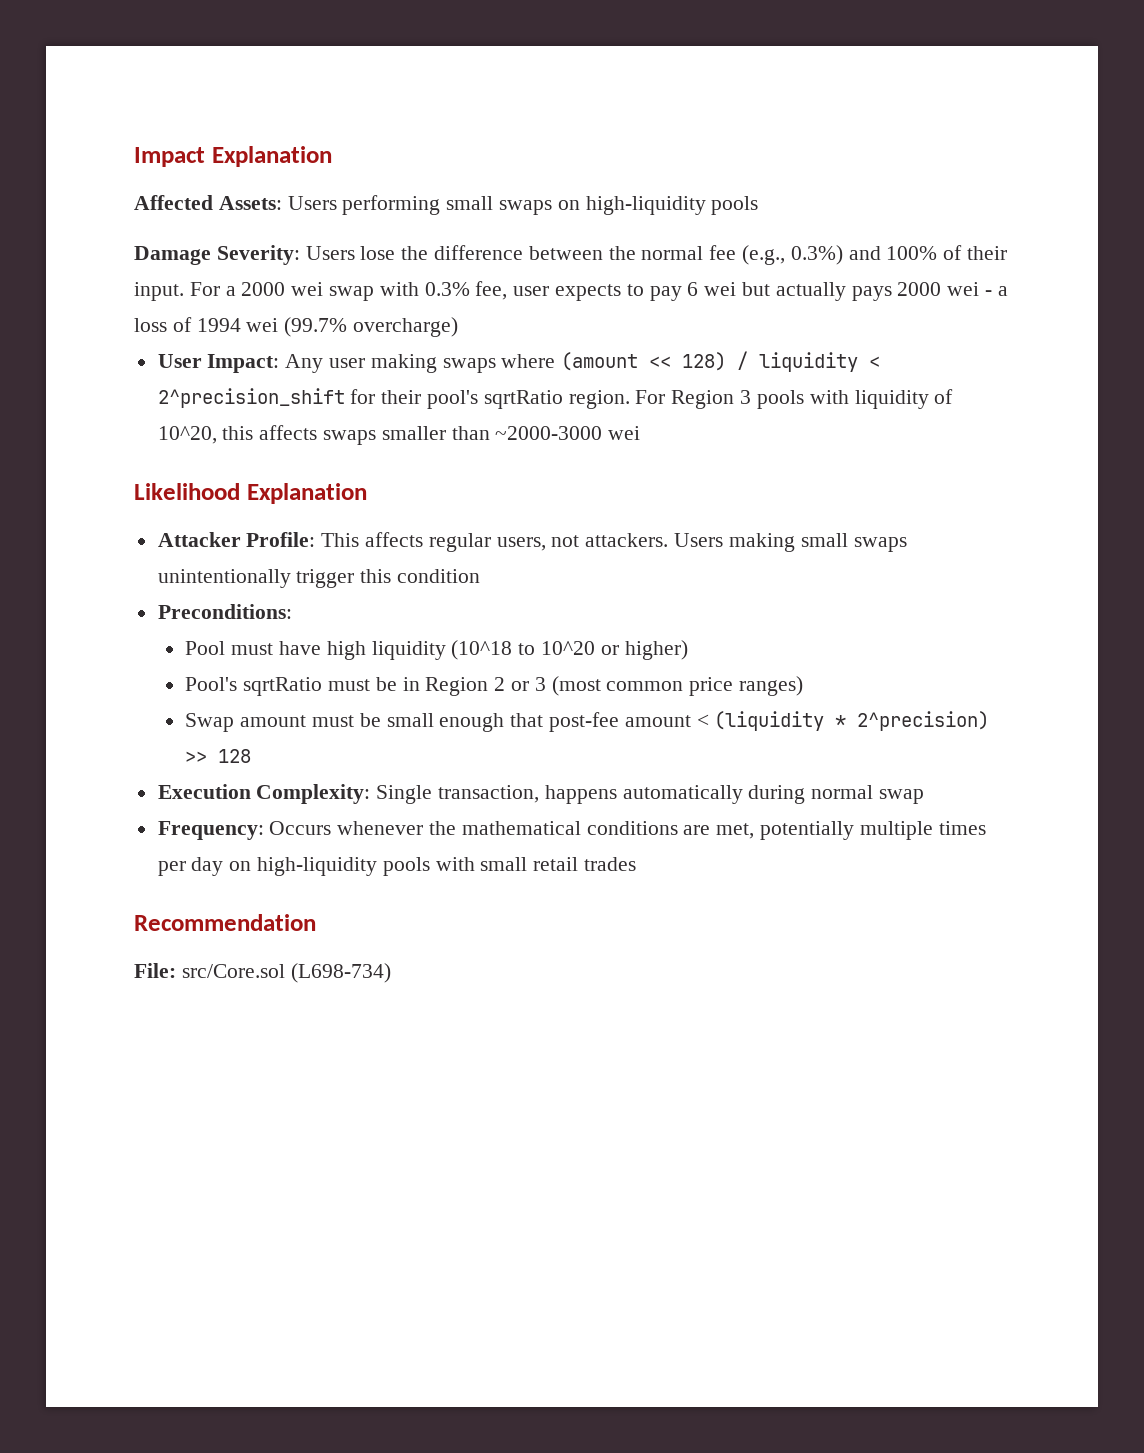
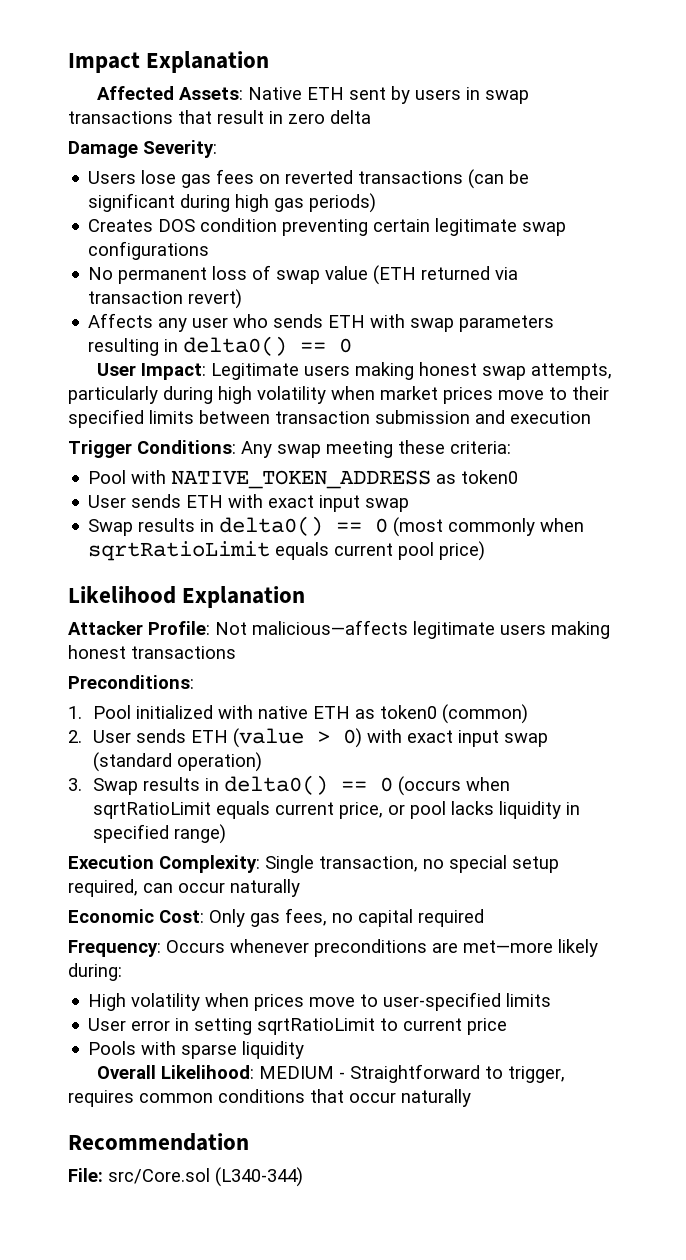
[287,195,759,215] Users performing small swaps on high-liquidity pools -> [248,86,530,104] [68,110,371,124] Native ETH sent by users in swap transactions that result in zero delta
(300, 255) none -> (217, 149) //
[401,245,1008,265] [134,281,1008,301] [134,317,459,337] [157,351,881,373] [157,388,954,409] [157,425,641,445] [134,483,367,504] [157,532,907,552] [157,569,481,588] [157,604,292,619] [185,640,688,660] [185,676,804,696] [185,711,990,732] [185,749,252,763] [157,784,925,804] [157,821,986,840] [157,857,637,876] the difference between the normal fee (e.g., 0.3%) and 100% of their input. For a 2000 wei swap with 0.3% fee, user expects to pay 6 wei but actually pays 2000 wei - a loss of 1994 wei (99.7% overcharge) // User Impact: Any user making swaps where (amount << 128) / liquidity < 2^precision_shift for their pool's sqrtRatio region. For Region 3 pools with liquidity of 10^20, this affects swaps smaller than ~2000-3000 wei // Likelihood Explanation // Attacker Profile: This affects regular users, not attackers. Users making small swaps unintentionally trigger this condition // Preconditions: // Pool must have high liquidity (10^18 to 10^20 or higher) // Pool's sqrtRatio must be in Region 2 or 3 (most common price ranges) // Swap amount must be small enough that post-fee amount < (liquidity * 2^precision) >> 128 // Execution Complexity: Single transaction, happens automatically during normal swap // Frequency: Occurs whenever the mathematical conditions are met, potentially multiple times per day on high-liquidity pools with small retail trades -> [181,169,530,189] [88,193,377,213] [88,218,567,236] [88,241,210,260] [88,265,519,285] [88,289,243,309] [88,313,555,332] [88,336,353,356] [97,362,613,380] [68,386,609,404] [68,409,591,428] [68,440,511,458] [88,470,519,489] [88,494,410,512] [88,516,585,537] [88,541,486,561] [68,586,306,608] [68,620,610,639] [68,645,236,659] [68,675,194,689] [68,704,528,724] [68,728,548,748] [92,752,262,772] [68,775,510,796] [92,801,580,819] [92,824,226,844] [68,855,559,873] [68,879,300,897] [68,908,484,927] [68,939,598,957] [68,963,122,981] [88,992,552,1011] [88,1018,508,1035] [88,1041,305,1059] [97,1064,566,1083] [68,1089,471,1107] gas fees on reverted transactions (can be significant during high gas periods) // Creates DOS condition preventing certain legitimate swap configurations // No permanent loss of swap value (ETH returned via transaction revert) // Affects any user who sends ETH with swap parameters resulting in delta0() == 0 // User Impact: Legitimate users making honest swap attempts, particularly during high volatility when market prices move to their specified limits between transaction submission and execution // Trigger Conditions: Any swap meeting these criteria: // Pool with NATIVE_TOKEN_ADDRESS as token0 // User sends ETH with exact input swap // Swap results in delta0() == 0 (most commonly when sqrtRatioLimit equals current pool price) // Likelihood Explanation // Attacker Profile: Not malicious—affects legitimate users making honest transactions // Preconditions: // 1. Pool initialized with native ETH as token0 (common) // 2. User sends ETH (value > 0) with exact input swap (standard operation) // 3. Swap results in delta0() == 0 (occurs when sqrtRatioLimit equals current price, or pool lacks liquidity in specified range) // Execution Complexity: Single transaction, no special setup required, can occur naturally // Economic Cost: Only gas fees, no capital required // Frequency: Occurs whenever preconditions are met—more likely during: // High volatility when prices move to user-specified limits // User error in setting sqrtRatioLimit to current price // Pools with sparse liquidity // Overall Likelihood: MEDIUM - Straightforward to trigger, requires common conditions that occur naturally
[290,963,391,983] (L698-734) -> [215,1167,303,1187] (L340-344)

